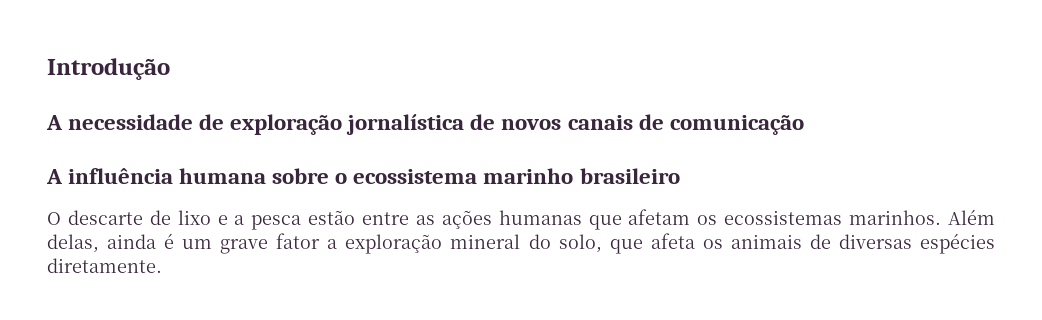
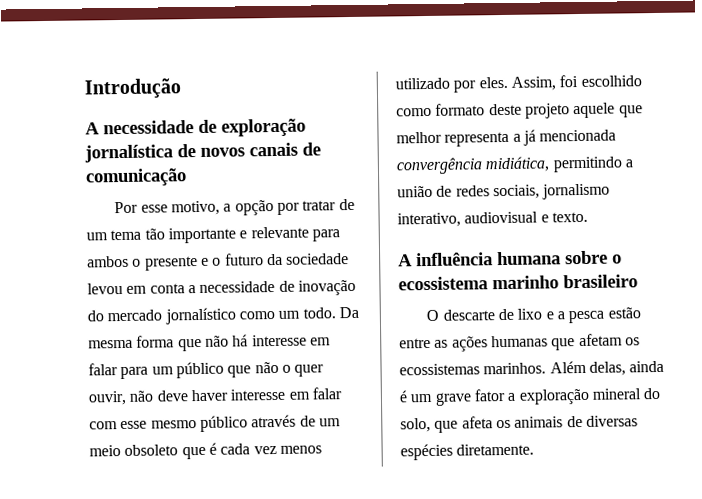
(804, 125) none -> [114,198,355,216] [86,226,340,244] [87,253,350,271] [87,279,356,296] [87,306,359,325] [88,334,331,352] [88,361,325,380] [88,387,342,406] [89,414,341,433] [89,442,322,460] [395,75,642,93] [396,102,643,119] [396,129,617,147] [396,156,633,175] [397,183,611,200] [397,211,588,228] // Por esse motivo, a opção por tratar de um tema tão importante e relevante para ambos o presente e o futuro da sociedade levou em conta a necessidade de inovação do mercado jornalístico como um todo. Da mesma forma que não há interesse em falar para um público que não o quer ouvir, não deve haver interesse em falar com esse mesmo público através de um meio obsoleto que é cada vez menos utilizado por eles. Assim, foi escolhido como formato deste projeto aquele que melhor representa a já mencionada convergência midiática, permitindo a união de redes sociais, jornalismo interativo, audiovisual e texto.

